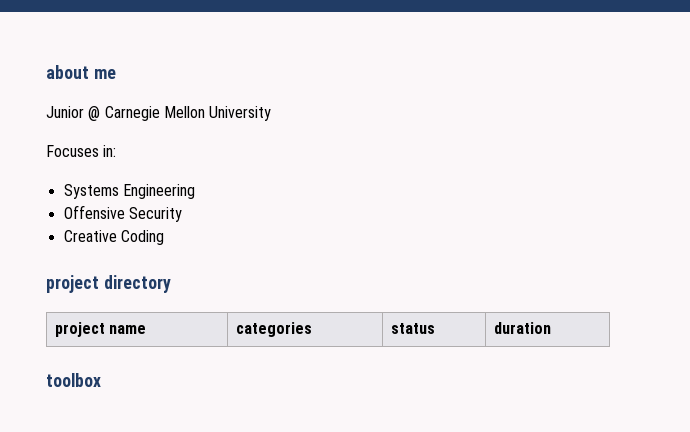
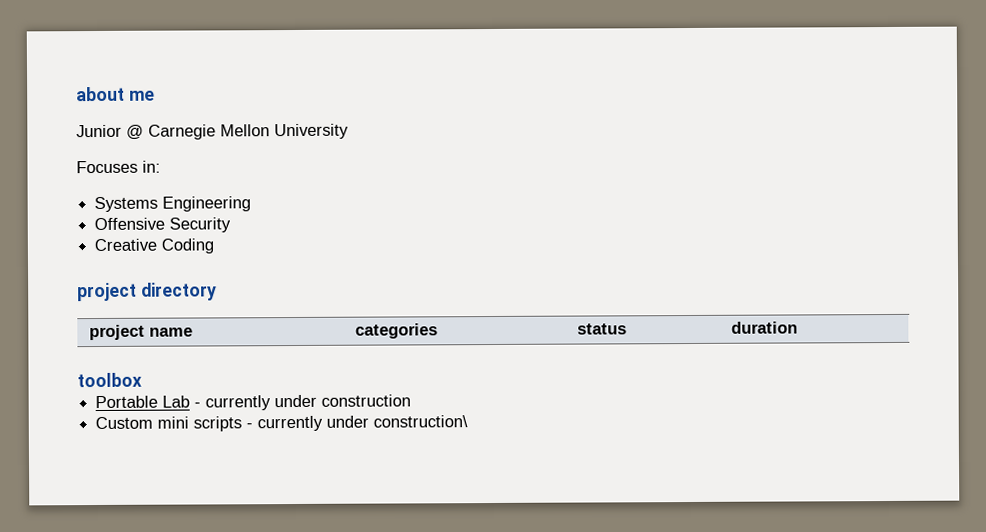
(101, 380) none -> [95,394,412,411] [95,415,469,432] // Portable Lab - currently under construction // Custom mini scripts - currently under construction\

